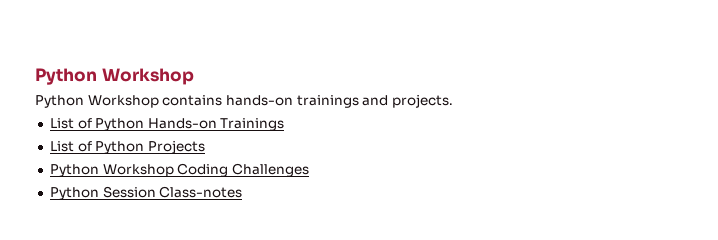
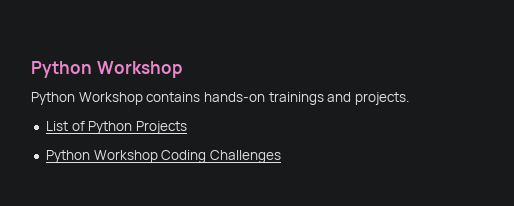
[49,118,285,131] // List of Python Hands-on Trainings -> (409, 98) none
[49,186,243,200] // Python Session Class-notes -> (281, 156) none

